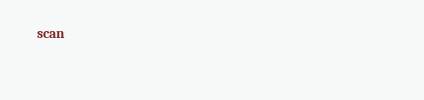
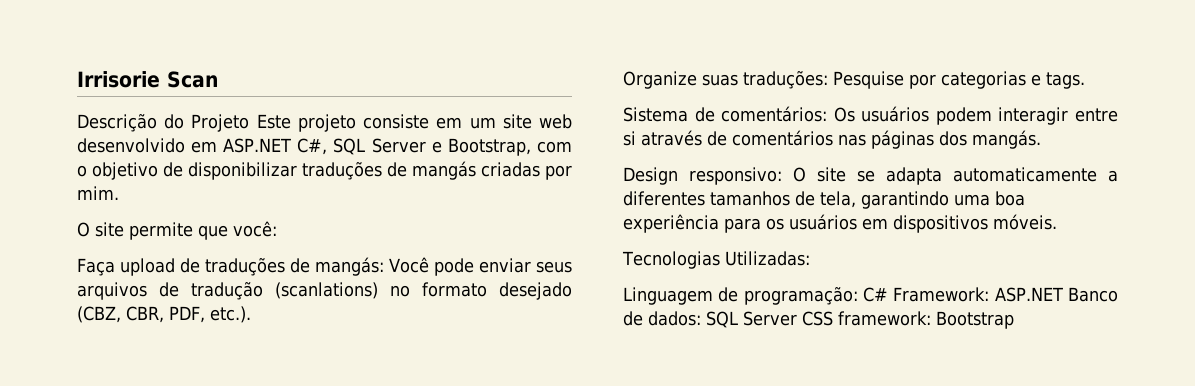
[37,31,65,38] scan -> [77,71,218,88] [77,114,572,132] [77,138,572,156] [77,161,572,180] [77,186,119,200] [77,221,277,240] [77,257,572,276] [77,282,572,300] [77,306,251,323] [623,71,1085,89] [623,106,1118,125] [623,130,1041,149] [623,167,1118,185] [623,191,1025,209] [623,214,1057,233] [622,251,810,269] [623,287,1118,305] [623,311,1014,329] Irrisorie Scan // Descrição do Projeto Este projeto consiste em um site web desenvolvido em ASP.NET C#, SQL Server e Bootstrap, com o objetivo de disponibilizar traduções de mangás criadas por mim. // O site permite que você: // Faça upload de traduções de mangás: Você pode enviar seus arquivos de tradução (scanlations) no formato desejado (CBZ, CBR, PDF, etc.). // Organize suas traduções: Pesquise por categorias e tags. // Sistema de comentários: Os usuários podem interagir entre si através de comentários nas páginas dos mangás. // Design responsivo: O site se adapta automaticamente a diferentes tamanhos de tela, garantindo uma boa experiência para os usuários em dispositivos móveis. // Tecnologias Utilizadas: // Linguagem de programação: C# Framework: ASP.NET Banco de dados: SQL Server CSS framework: Bootstrap

